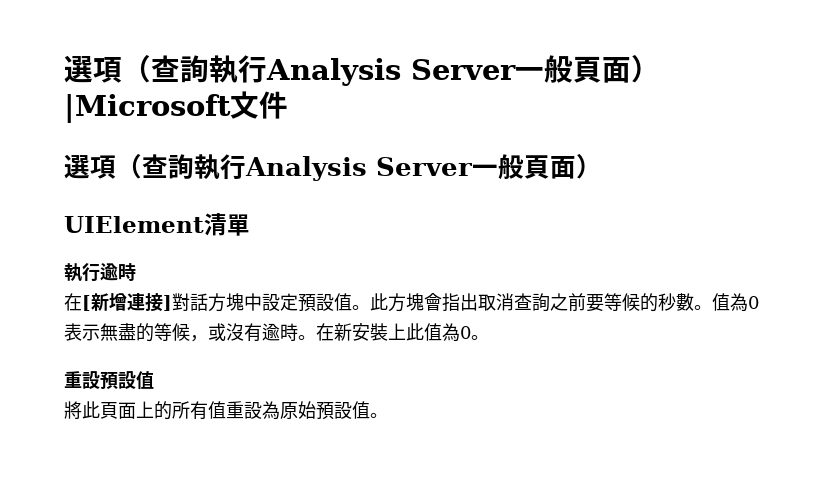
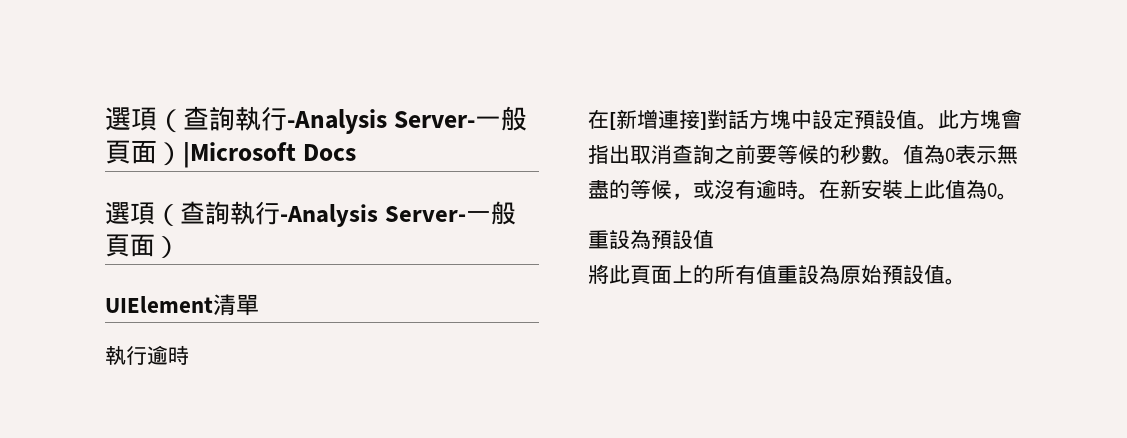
[64,55,516,86] 選項（查詢執行Analysis Server -> [105,106,475,134] 選項（查詢執行-Analysis Server-
[230,91,288,119] [64,154,472,181] 文件 // 選項（查詢執行Analysis Server -> [302,144,356,161] [105,201,466,227] Docs // 選項（查詢執行-Analysis Server-
(100, 380) none -> [630,229,651,249] 為

